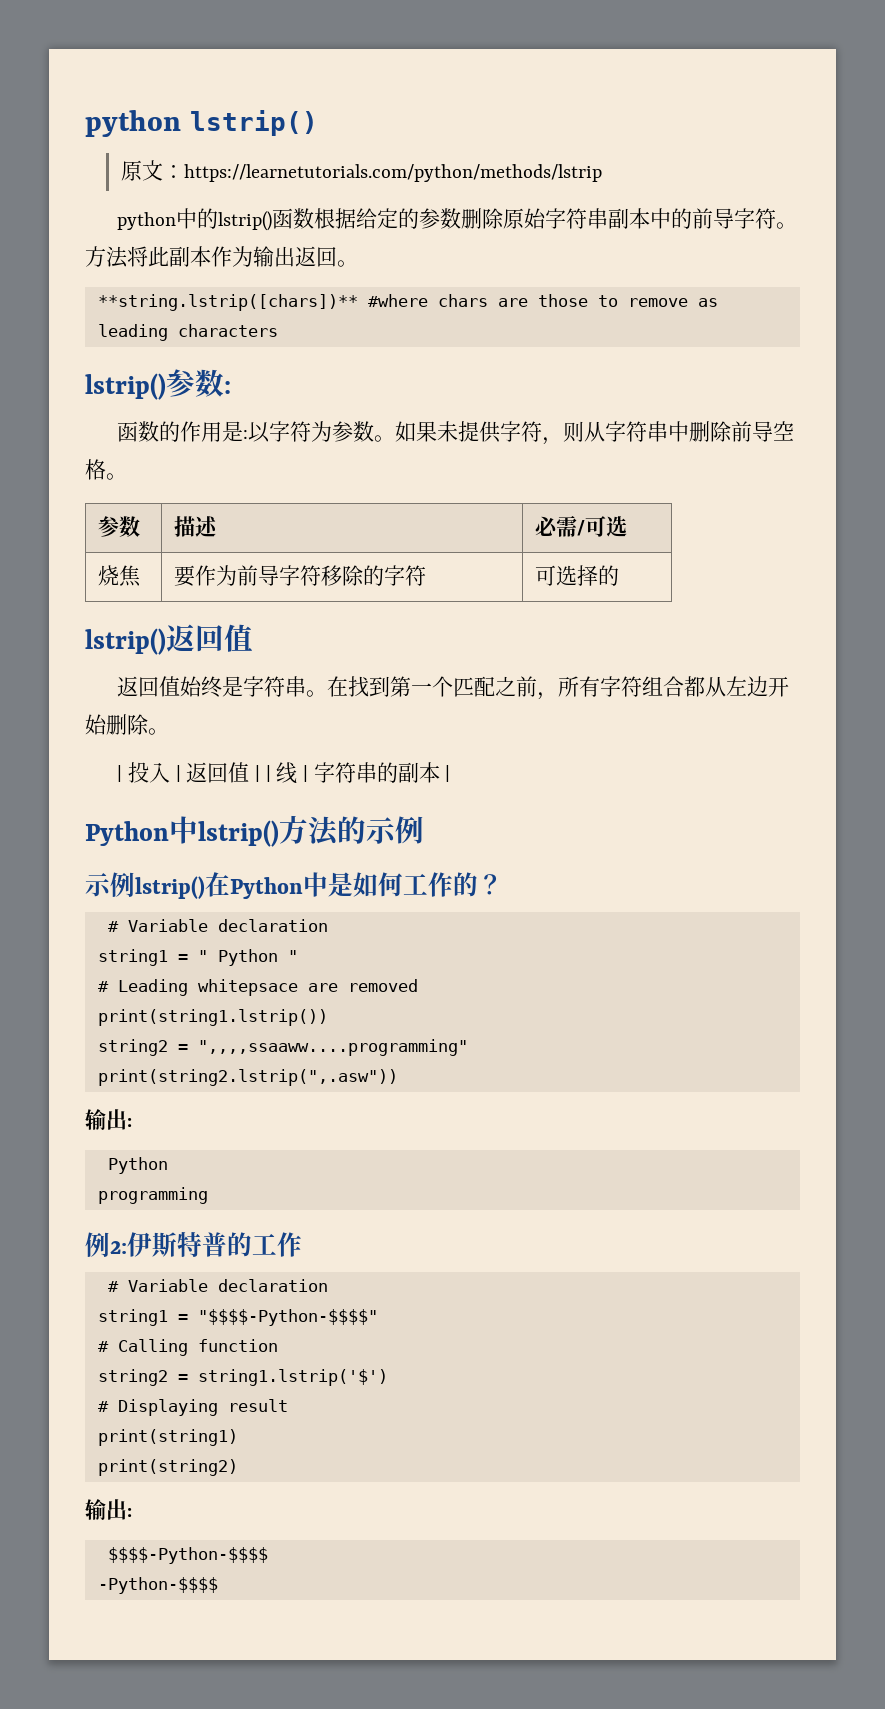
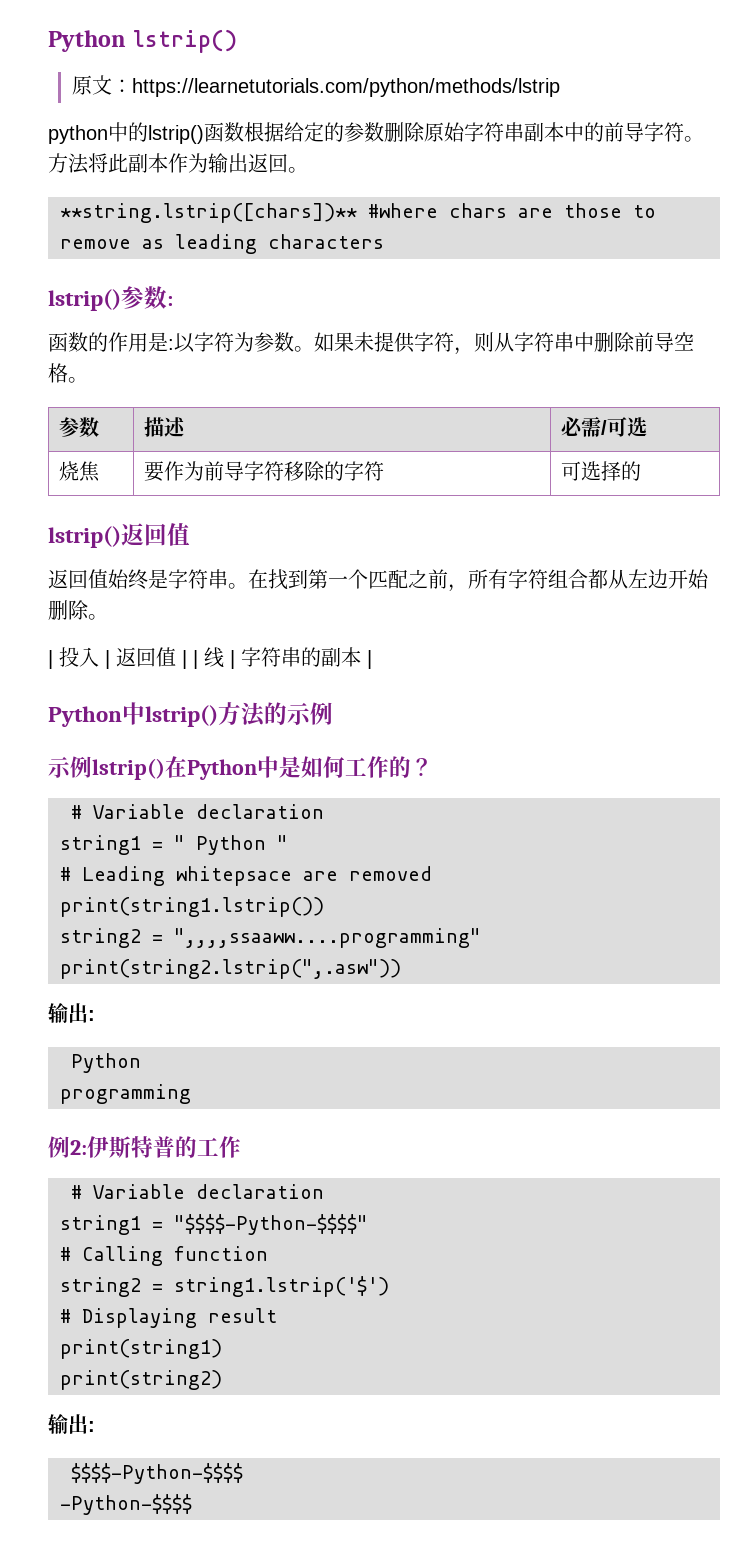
[85,110,181,137] python -> [48,30,126,52] Python

